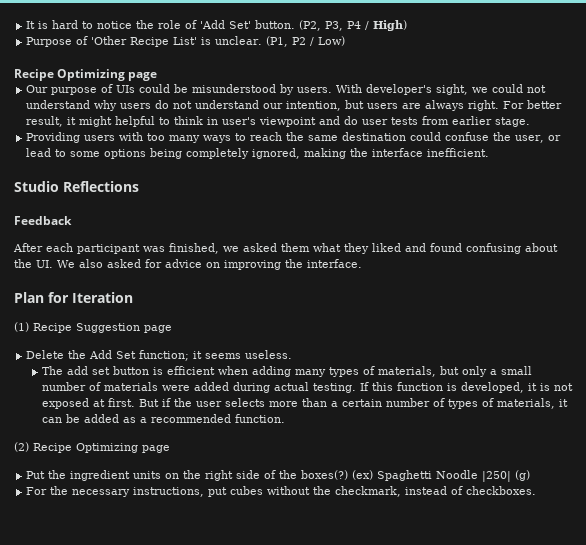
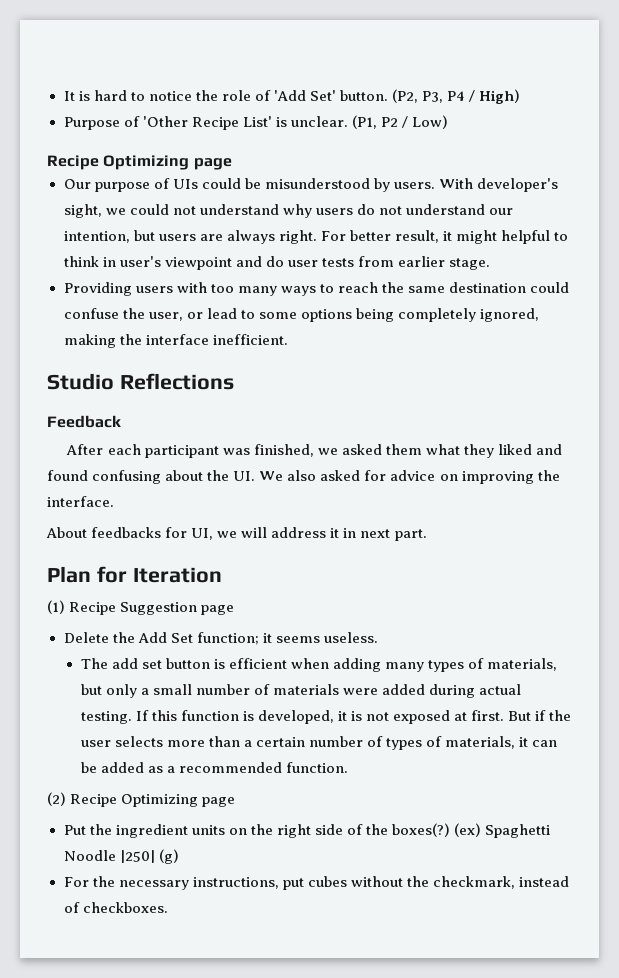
(362, 263) none -> [46,527,427,541] // About feedbacks for UI, we will address it in next part.

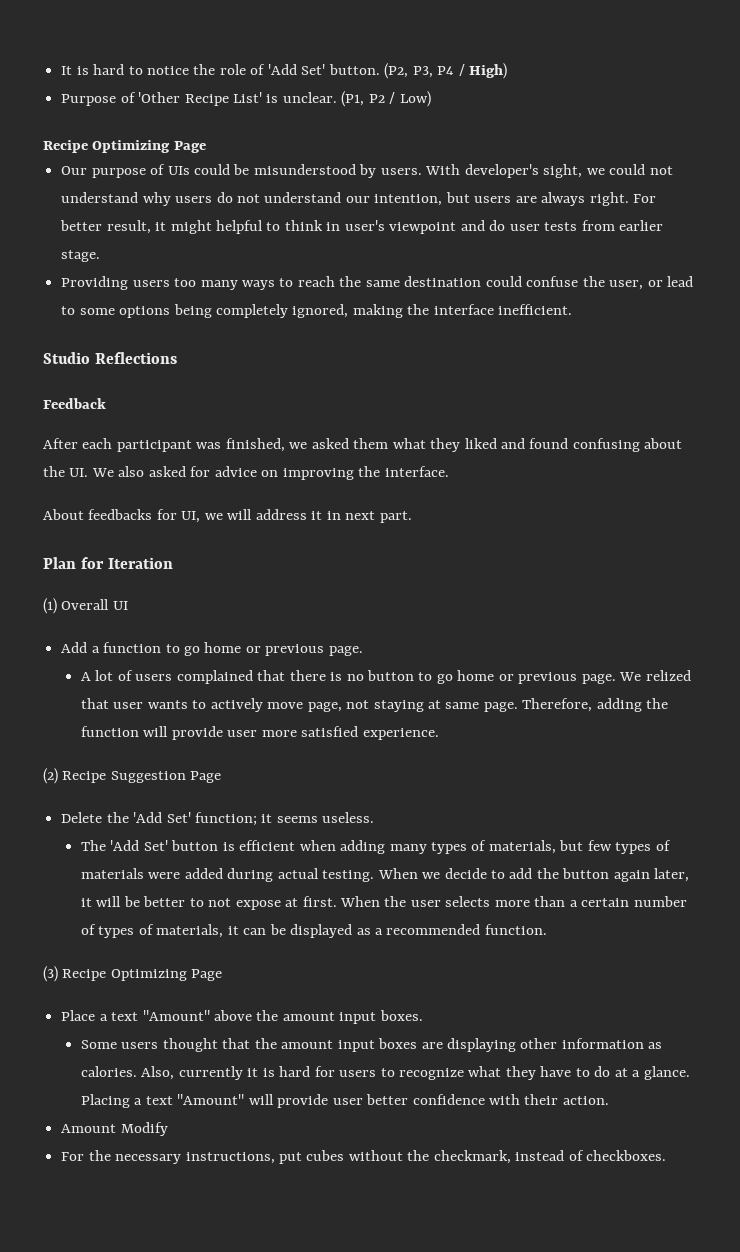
[193,158,232,170] page -> [173,141,206,153] Page
[176,282,207,293] with -> (170, 283) none
(65, 607) none -> [61,599,128,610] [61,642,363,656] [80,670,691,684] [80,698,669,712] [80,726,439,740] [43,768,58,784] Overall UI // Add a function to go home or previous page. // A lot of users complained that there is no button to go home or previous page. We relized that user wants to actively move page, not staying at same page. Therefore, adding the function will provide user more satisfied experience. // (2)
[201,605,235,615] page -> [190,771,222,783] Page
[137,632,193,643] Add Set -> [133,812,191,823] 'Add Set'
[111,658,162,669] add set -> [110,840,168,851] 'Add Set'
[105,684,250,698] only a small number -> [587,840,652,854] few types
[135,710,547,724] If this function is developed, it is not exposed at first. But if -> [377,868,690,882] [80,896,381,910] When we decide to add the button again later, it will be better to not expose at first. When
[100,762,144,773] added -> [290,924,353,938] displayed
[47,792,236,807] [63,823,551,838] [63,849,179,864] (2) Recipe Optimizing page // Put the ingredient units on the right side of the boxes(?) (ex) Spaghetti Noodle |250| (g) -> [43,966,223,982] [61,1010,423,1024] [80,1038,663,1052] [80,1066,690,1080] [80,1094,609,1108] [61,1122,168,1136] (3) Recipe Optimizing Page // Place a text "Amount" above the amount input boxes. // Some users thought that the amount input boxes are displaying other information as calories. Also, currently it is hard for users to recognize what they have to do at a glance. Placing a text "Amount" will provide user better confidence with their action. // Amount Modify

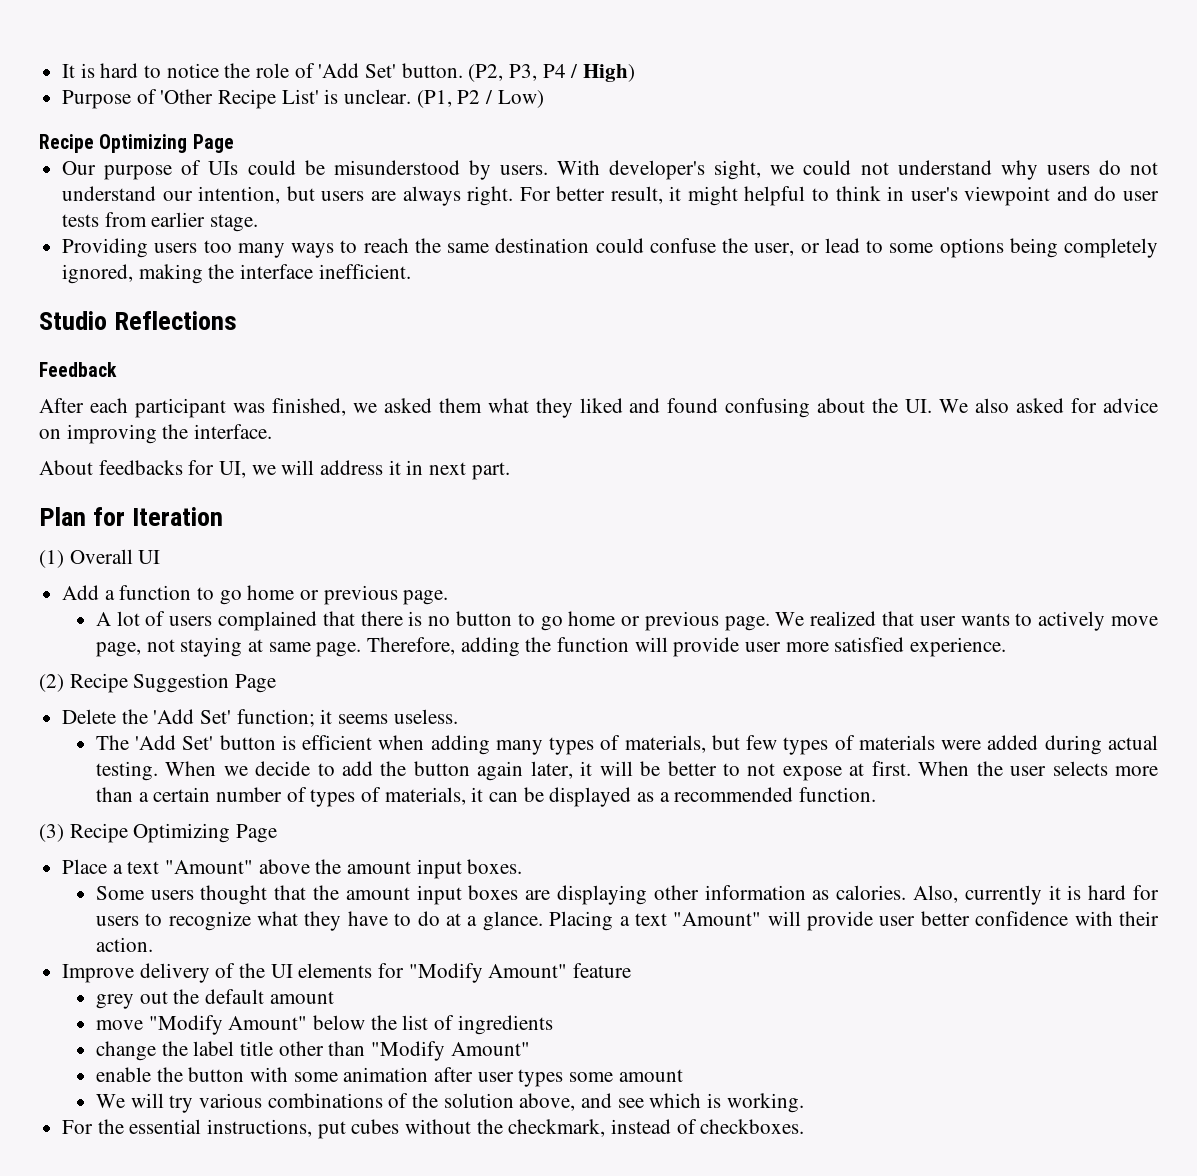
[645,670,691,681] relized -> [810,611,877,626] realized
[61,1122,168,1136] Amount Modify -> [62,963,632,983] [95,989,334,1009] [95,1015,553,1035] [95,1041,530,1061] [95,1067,683,1087] [95,1093,804,1113] Improve delivery of the UI elements for "Modify Amount" feature // grey out the default amount // move "Modify Amount" below the list of ingredients // change the label title other than "Modify Amount" // enable the button with some animation after user types some amount // We will try various combinations of the solution above, and see which is working.
[115,1154,182,1164] necessary -> [129,1119,202,1134] essential

